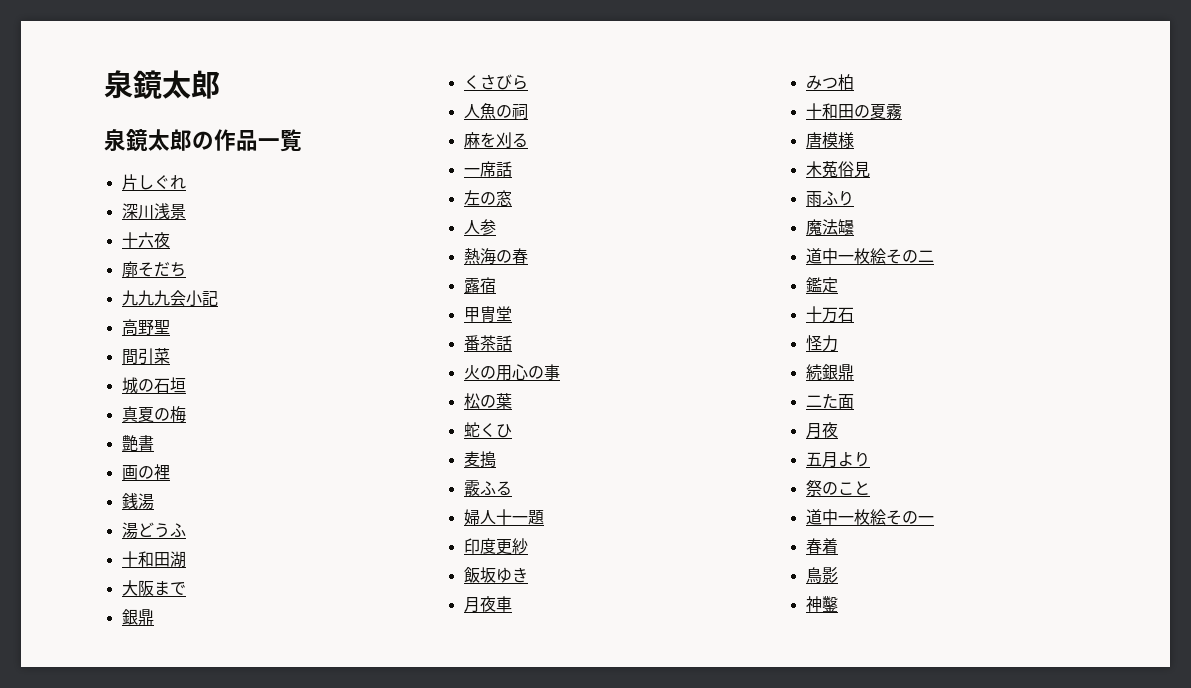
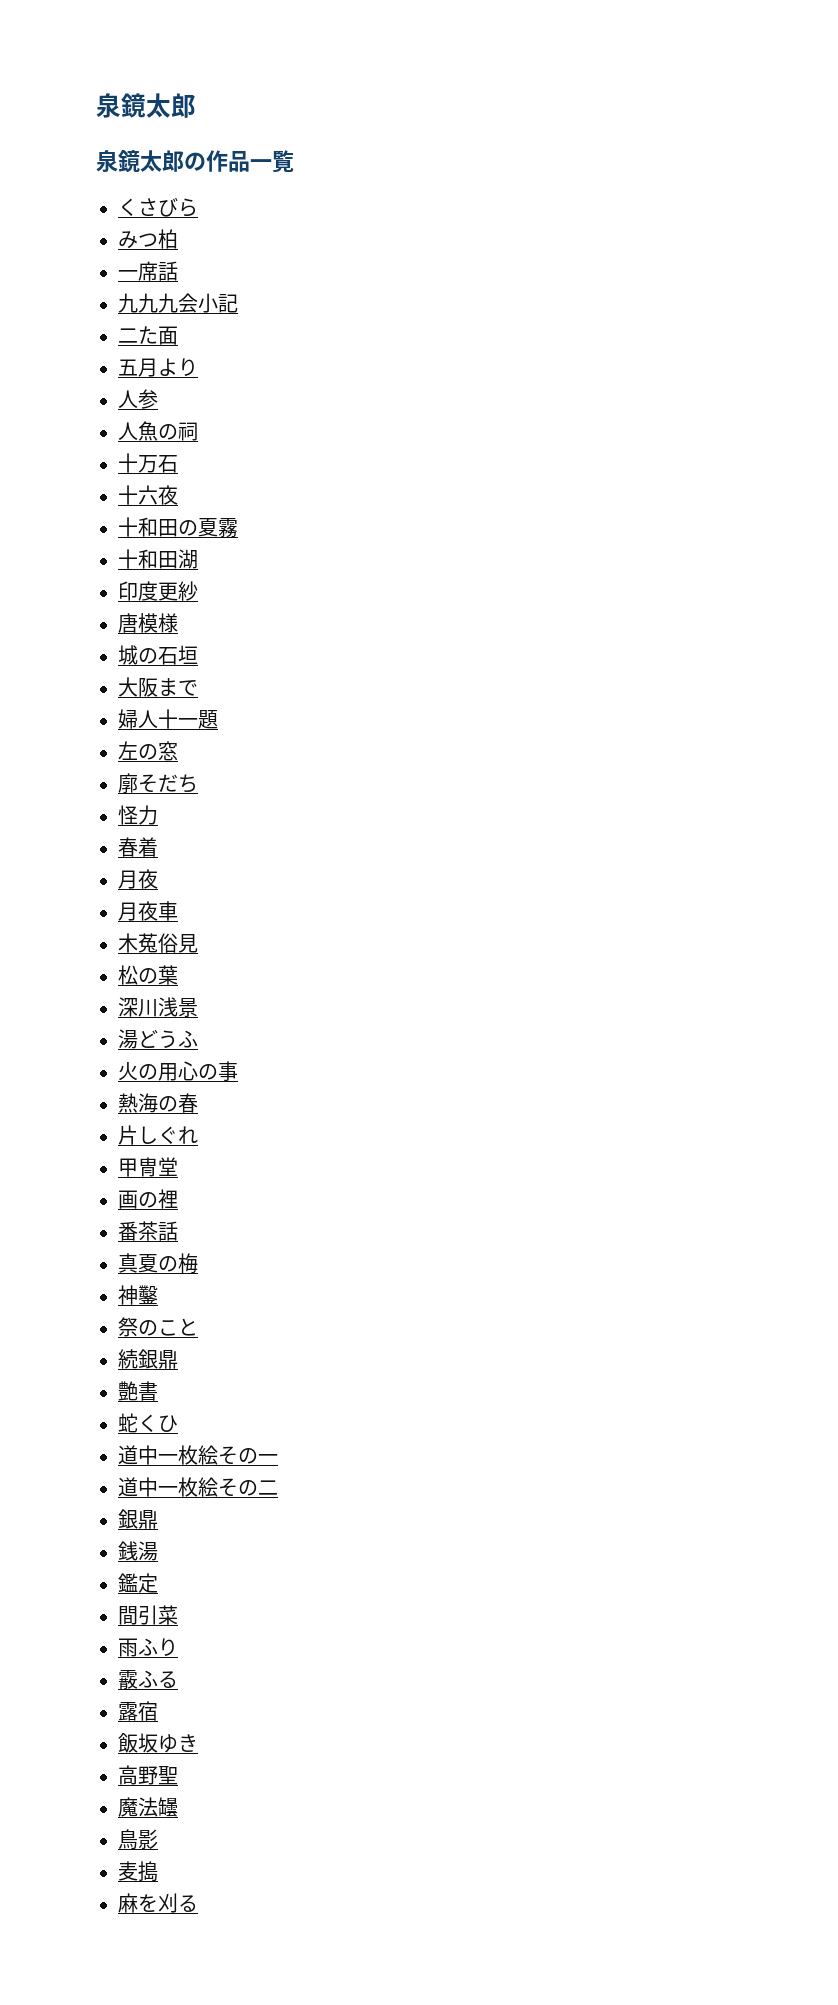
[121,174,186,190] [121,203,186,219] [121,232,170,248] [121,261,186,277] [121,290,218,307] [121,319,170,336] [121,348,170,365] [121,377,186,394] [121,406,186,422] [121,435,154,451] [121,464,170,480] [121,493,154,510] [121,522,186,539] [121,551,186,568] [121,580,186,596] [121,609,154,625] [463,74,528,90] [463,103,528,120] [463,132,528,148] [463,161,512,177] [463,190,512,206] [463,219,496,235] [463,248,528,264] [463,277,496,293] [463,306,512,322] [463,335,512,351] [463,364,560,381] [463,393,512,409] [463,422,512,438] [463,451,496,468] [463,480,512,496] [463,509,544,525] [463,538,528,555] [463,567,528,583] [463,596,512,613] [805,74,854,90] [805,103,902,119] [805,132,854,148] [805,161,870,178] [805,191,854,207] [805,219,854,235] 片しぐれ // 深川浅景 // 十六夜 // 廓そだち // 九九九会小記 // 高野聖 // 間引菜 // 城の石垣 // 真夏の梅 // 艶書 // 画の裡 // 銭湯 // 湯どうふ // 十和田湖 // 大阪まで // 銀鼎 // くさびら // 人魚の祠 // 麻を刈る // 一席話 // 左の窓 // 人参 // 熱海の春 // 露宿 // 甲冑堂 // 番茶話 // 火の用心の事 // 松の葉 // 蛇くひ // 麦搗 // 霰ふる // 婦人十一題 // 印度更紗 // 飯坂ゆき // 月夜車 // みつ柏 // 十和田の夏霧 // 唐模様 // 木菟俗見 // 雨ふり // 魔法罎 -> [118,197,198,217] [118,229,178,249] [118,261,178,281] [118,293,238,313] [118,326,178,345] [118,358,198,377] [118,389,158,409] [118,421,198,441] [118,453,178,473] [118,485,178,505] [118,517,238,538] [118,549,198,569] [118,581,198,601] [118,613,178,633] [118,645,198,665] [118,677,198,697] [118,709,218,729] [118,741,178,761] [118,773,198,793] [118,805,158,825] [118,837,158,857] [118,869,158,889] [118,901,178,921] [118,933,198,953] [118,965,178,985] [118,997,198,1017] [118,1029,198,1049] [118,1061,238,1081] [118,1093,198,1113] [118,1125,198,1145] [118,1157,178,1177] [118,1189,178,1209] [118,1221,178,1241] [118,1253,198,1274] [118,1285,158,1305] [118,1317,198,1337] [118,1349,178,1369] [118,1381,158,1401] [118,1413,178,1433] [118,1445,278,1465] くさびら // みつ柏 // 一席話 // 九九九会小記 // 二た面 // 五月より // 人参 // 人魚の祠 // 十万石 // 十六夜 // 十和田の夏霧 // 十和田湖 // 印度更紗 // 唐模様 // 城の石垣 // 大阪まで // 婦人十一題 // 左の窓 // 廓そだち // 怪力 // 春着 // 月夜 // 月夜車 // 木菟俗見 // 松の葉 // 深川浅景 // 湯どうふ // 火の用心の事 // 熱海の春 // 片しぐれ // 甲冑堂 // 画の裡 // 番茶話 // 真夏の梅 // 神鑿 // 祭のこと // 続銀鼎 // 艶書 // 蛇くひ // 道中一枚絵その一
(934, 256) none -> [118,1509,158,1529] [118,1541,158,1561] // 銀鼎 // 銭湯
[805,306,854,323] [805,335,838,352] [805,364,854,380] [805,393,854,409] [805,422,838,439] [805,452,870,468] [805,480,870,496] [805,509,934,525] [805,538,838,554] [805,567,838,583] [805,596,838,612] 十万石 // 怪力 // 続銀鼎 // 二た面 // 月夜 // 五月より // 祭のこと // 道中一枚絵その一 // 春着 // 鳥影 // 神鑿 -> [118,1605,178,1625] [118,1638,178,1657] [118,1670,178,1689] [118,1701,158,1721] [118,1733,198,1753] [118,1765,178,1785] [118,1797,178,1817] [118,1829,158,1850] [118,1861,158,1882] [118,1893,198,1913] 間引菜 // 雨ふり // 霰ふる // 露宿 // 飯坂ゆき // 高野聖 // 魔法罎 // 鳥影 // 麦搗 // 麻を刈る

